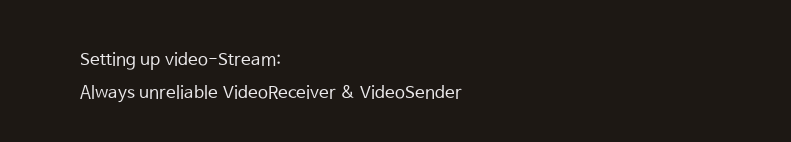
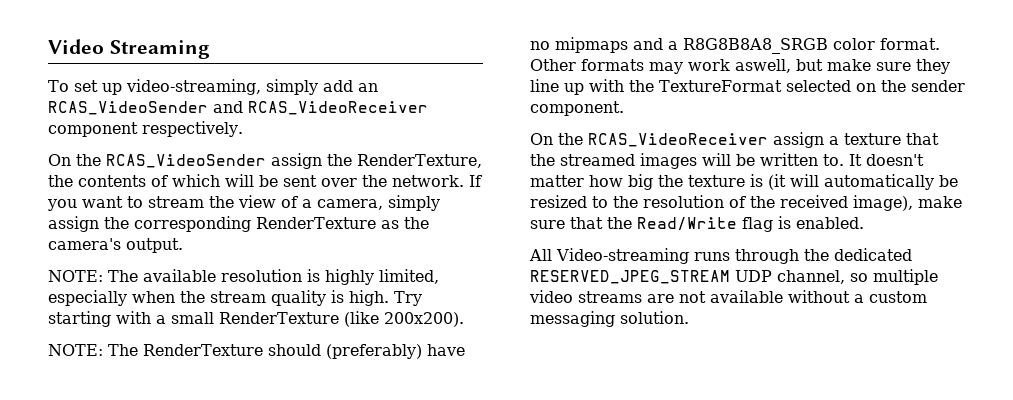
[80,52,281,70] [80,85,462,103] Setting up video-Stream: // Always unreliable VideoReceiver & VideoSender -> [48,39,210,59] [48,79,378,95] [48,101,428,115] [48,121,243,137] [48,153,482,169] [48,174,482,187] [47,195,440,211] [48,216,429,232] [48,238,183,253] [48,269,439,285] [48,290,422,306] [48,311,464,327] [48,344,465,359] [530,37,940,54] [530,59,950,74] [530,79,965,95] [530,101,624,116] [530,132,939,148] [530,153,924,169] [530,174,958,190] [530,195,962,211] [530,216,864,232] [529,248,912,264] [530,269,938,285] [529,290,927,303] [530,311,689,327] Video Streaming // To set up video-streaming, simply add an RCAS_VideoSender and RCAS_VideoReceiver component respectively. // On the RCAS_VideoSender assign the RenderTexture, the contents of which will be sent over the network. If you want to stream the view of a camera, simply assign the corresponding RenderTexture as the camera's output. // NOTE: The available resolution is highly limited, especially when the stream quality is high. Try starting with a small RenderTexture (like 200x200). // NOTE: The RenderTexture should (preferably) have no mipmaps and a R8G8B8A8_SRGB color format. Other formats may work aswell, but make sure they line up with the TextureFormat selected on the sender component. // On the RCAS_VideoReceiver assign a texture that the streamed images will be written to. It doesn't matter how big the texture is (it will automatically be resized to the resolution of the received image), make sure that the Read/Write flag is enabled. // All Video-streaming runs through the dedicated RESERVED_JPEG_STREAM UDP channel, so multiple video streams are not available without a custom messaging solution.

